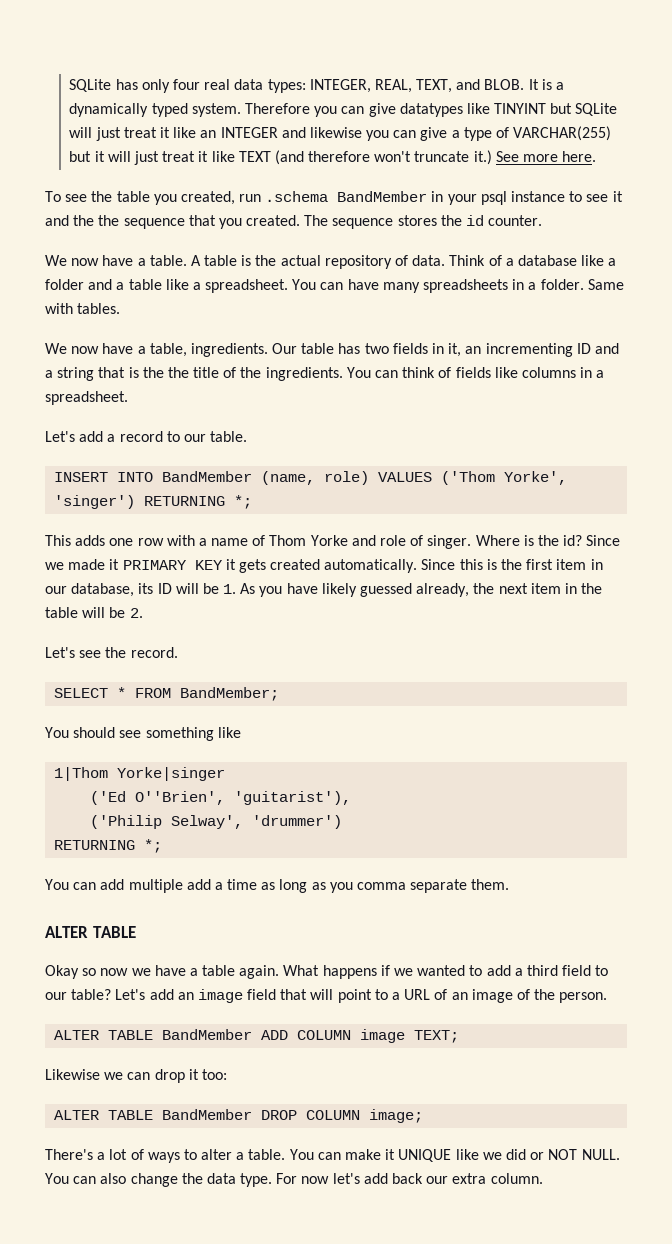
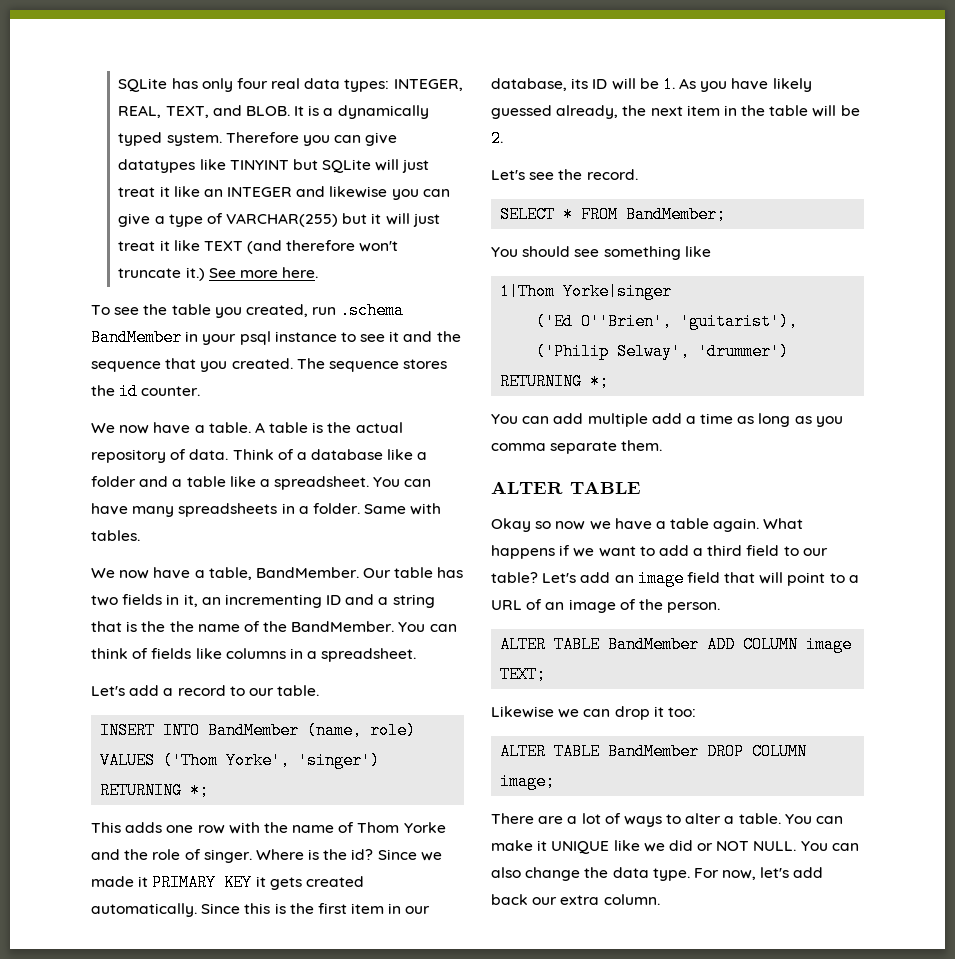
[98,215,120,226] the -> (461, 336) none
[190,343,268,357] ingredients. -> [255,567,359,578] BandMember.
[193,367,343,381] title of the ingredients. -> [197,621,395,632] name of the BandMember.
[198,538,207,546] a -> [263,822,288,833] the
(376, 540) none -> [124,849,149,860] the
[417,965,466,976] wanted -> [598,546,636,557] want
[45,1149,93,1160] There's -> [491,813,564,824] There are
[301,1176,330,1184] now -> [722,870,757,880] now,

